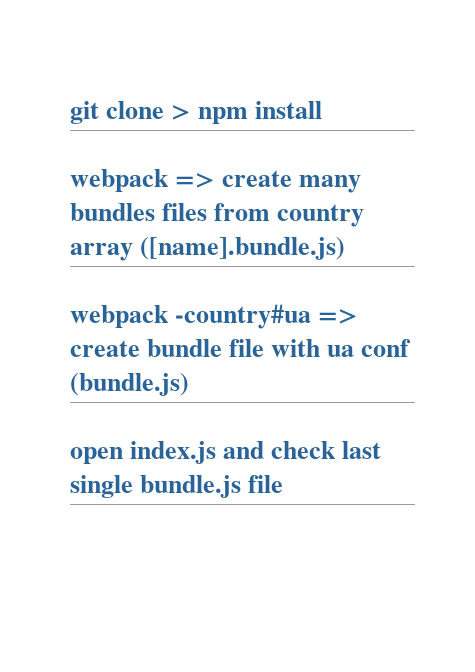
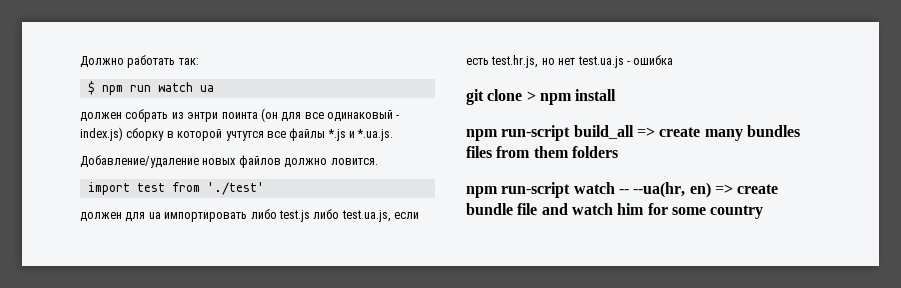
(70, 112) none -> [80,55,199,68] [87,81,214,95] [80,108,400,122] [80,127,394,141] [80,155,378,168] [87,182,264,195] [80,209,419,222] [466,55,674,68] Должно работать так: // $ npm run watch ua // должен собрать из энтри поинта (он для все одинаковый - index.js) сборку в которой учтутся все файлы *.js и *.ua.js. // Добавление/удаление новых файлов должно ловится. // import test from './test' // должен для ua импортировать либо test.js либо test.ua.js, если есть test.hr.js, но нет test.ua.js - ошибка //
[70,169,169,192] webpack -> [466,125,634,141] npm run-script build_all
[277,204,365,227] [70,237,346,261] [70,304,359,329] [70,339,412,357] [70,373,189,396] [70,441,382,464] [70,475,284,498] country array ([name].bundle.js) // webpack -country#ua => create bundle file with ua conf (bundle.js) // open index.js and check last single bundle.js file -> [533,146,618,158] [466,182,779,198] [466,203,764,219] them folders // npm run-script watch -- --ua(hr, en) => create bundle file and watch him for some country

